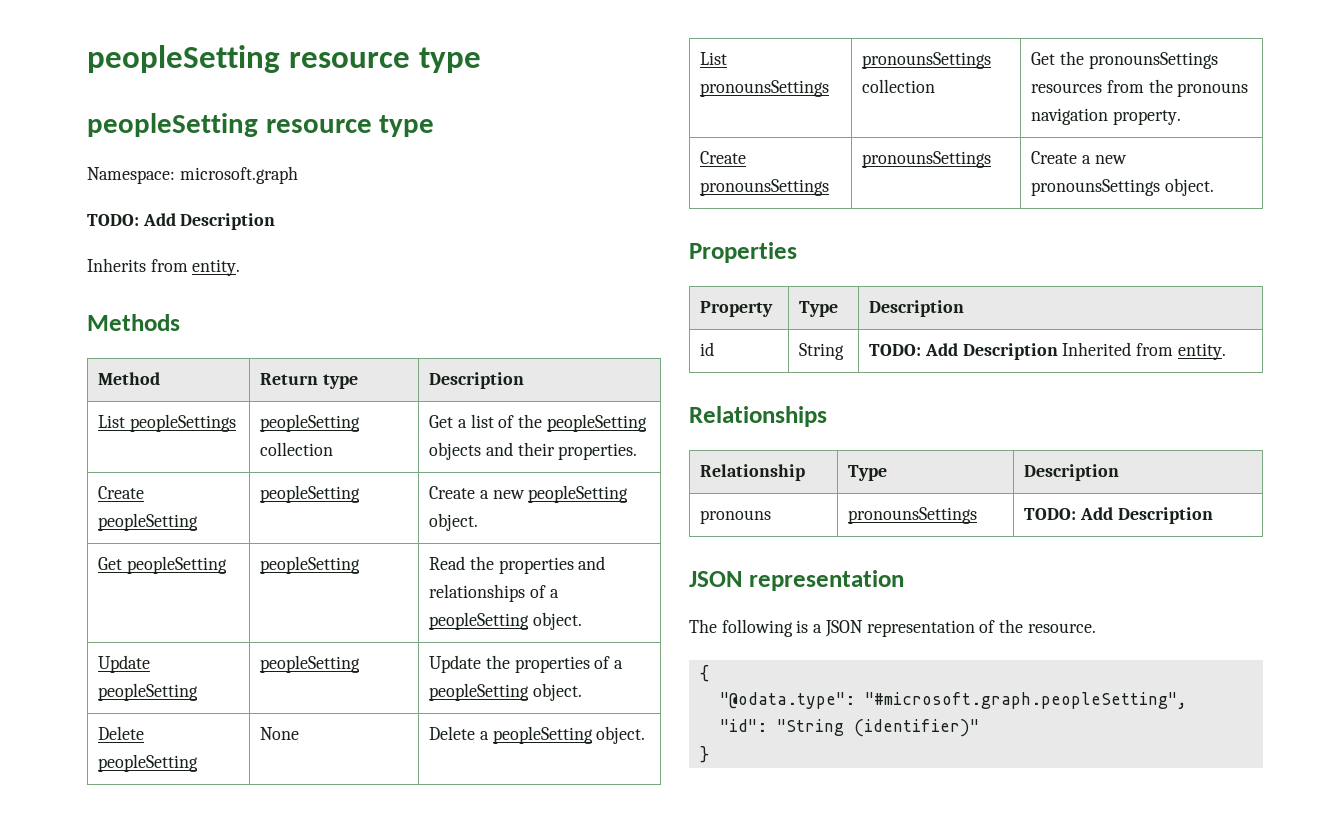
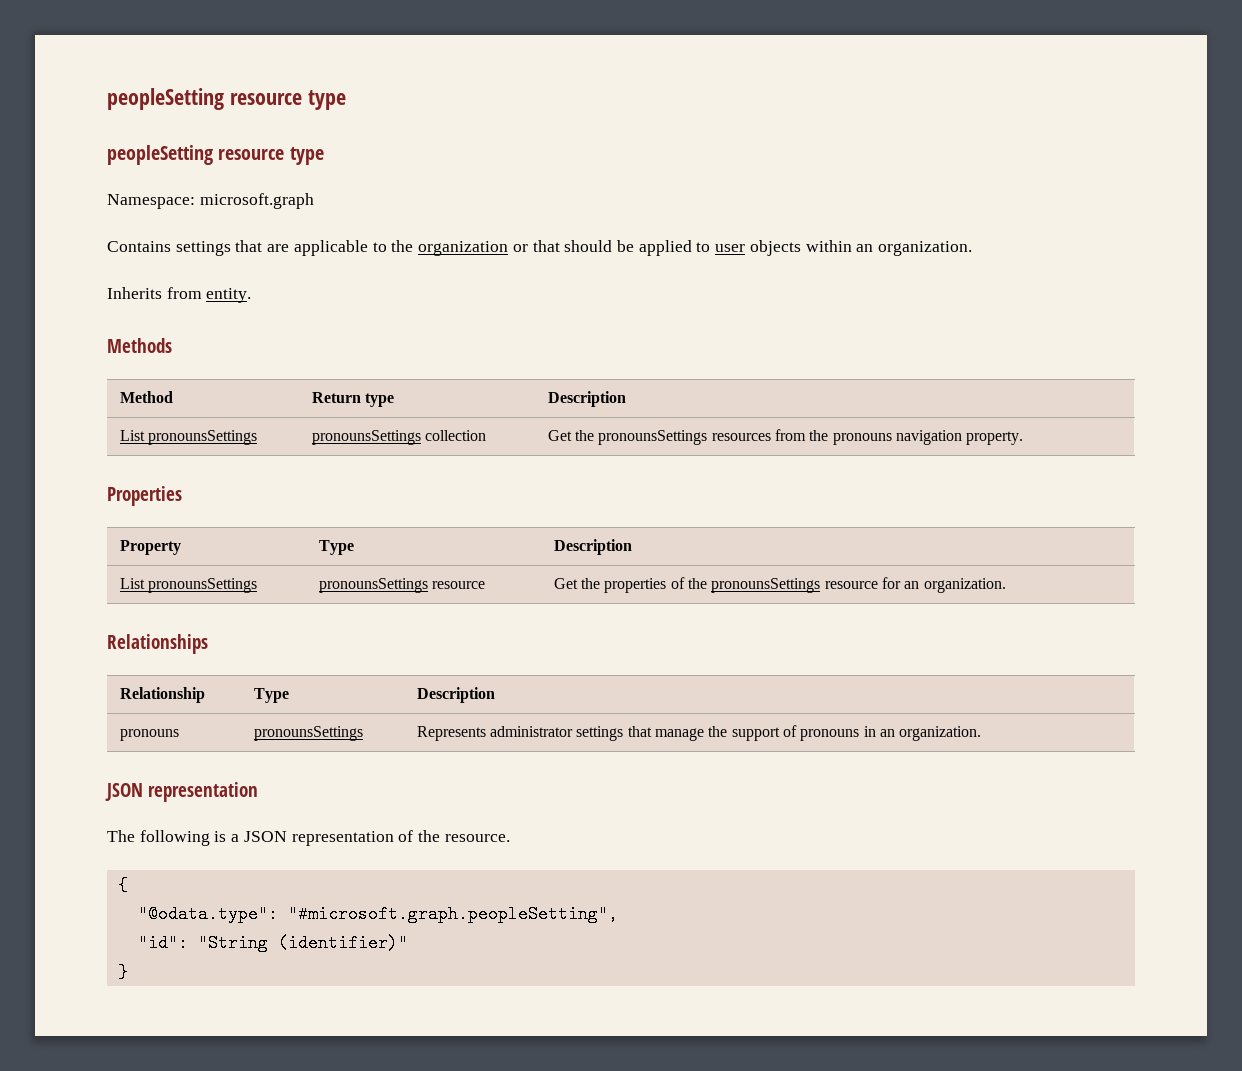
[87,213,276,230] TODO: Add Description -> [107,240,973,256] Contains settings that are applicable to the organization or that should be applied to user objects within an organization.
[98,414,236,432] [260,414,361,432] [260,442,334,456] [429,414,647,432] [429,442,638,460] [98,486,145,499] [98,513,199,531] [260,485,361,503] [429,485,629,503] [429,513,479,531] [98,556,227,574] [260,556,361,574] [429,556,606,574] [429,584,559,602] [429,612,582,630] [98,655,151,673] [98,683,199,701] [260,655,361,673] [429,655,624,673] [429,683,582,701] [98,726,145,740] [98,754,199,772] [260,727,300,740] [429,726,646,744] // List peopleSettings | peopleSetting collection | Get a list of the peopleSetting objects and their properties. // Create peopleSetting | peopleSetting | Create a new peopleSetting object. // Get peopleSetting | peopleSetting | Read the properties and relationships of a peopleSetting object. // Update peopleSetting | peopleSetting | Update the properties of a peopleSetting object. // Delete peopleSetting | None | Delete a peopleSetting object. -> (626, 399) none
[700,151,747,164] [700,179,830,196] [862,151,992,168] [1031,151,1127,164] [1031,178,1214,196] [689,242,797,263] [700,301,774,317] [799,301,839,317] [869,300,965,317] [700,342,715,356] [799,343,845,360] [869,342,1226,360] // Create pronounsSettings | pronounsSettings | Create a new pronounsSettings object. // Properties // Property | Type | Description // id | String | TODO: Add Description Inherited from entity. -> [107,486,182,506] [119,540,181,555] [318,540,354,555] [553,539,632,555] [119,578,257,593] [318,578,485,593] [553,577,1006,593] // Properties // Property | Type | Description // List pronounsSettings | pronounsSettings resource | Get the properties of the pronounsSettings resource for an organization.
[1024,507,1213,524] TODO: Add Description -> [416,725,982,741] Represents administrator settings that manage the support of pronouns in an organization.

